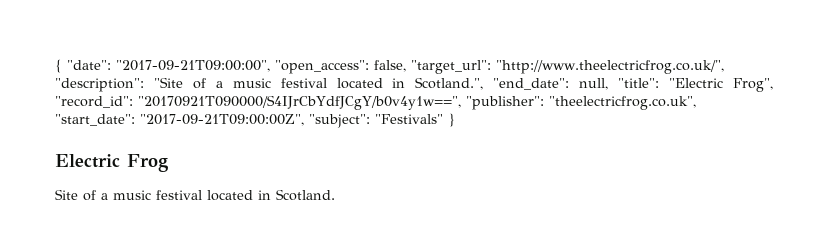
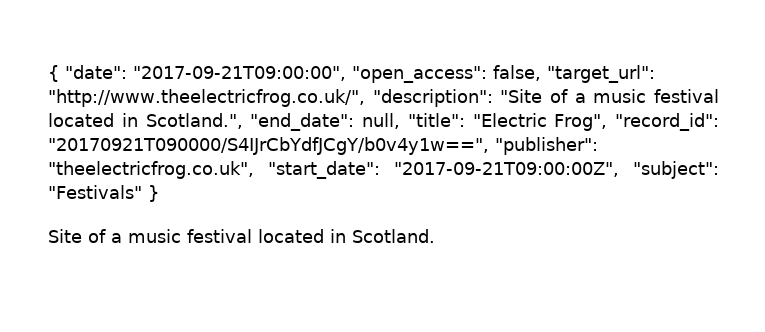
[55,154,168,172] // Electric Frog -> (159, 193) none

